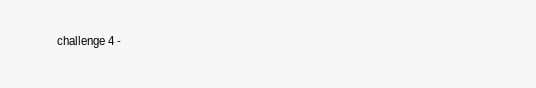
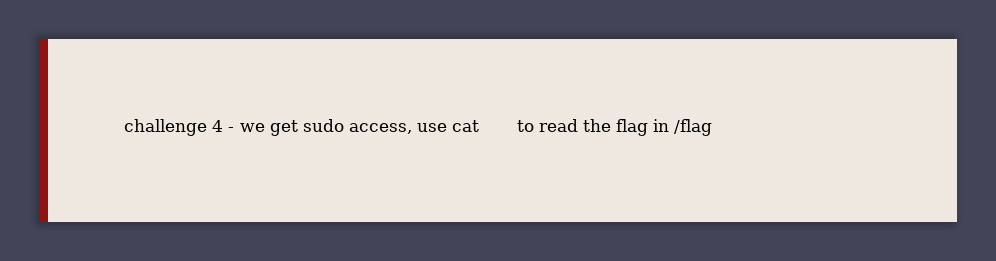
(122, 43) none -> [239,119,712,136] we get sudo access, use cat to read the flag in /flag

